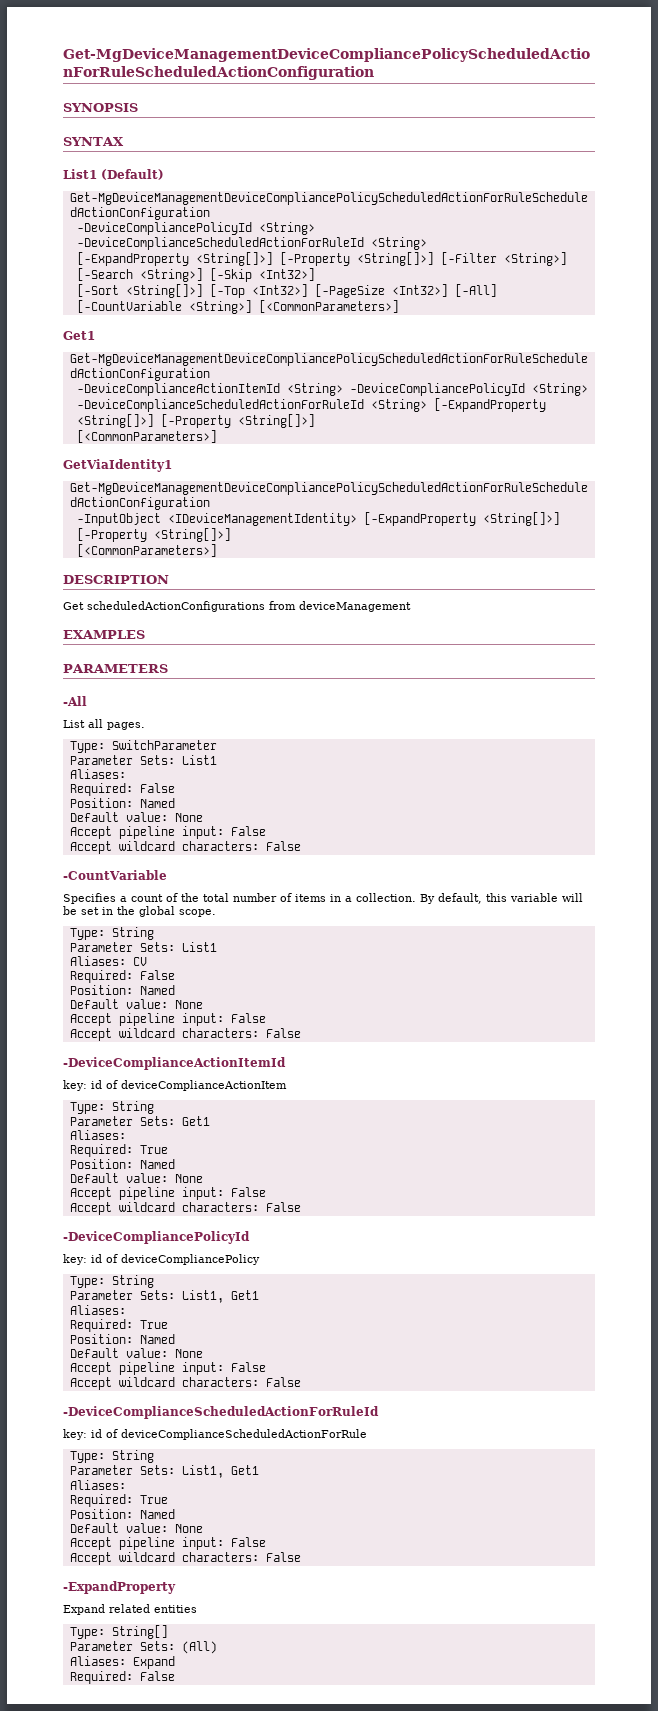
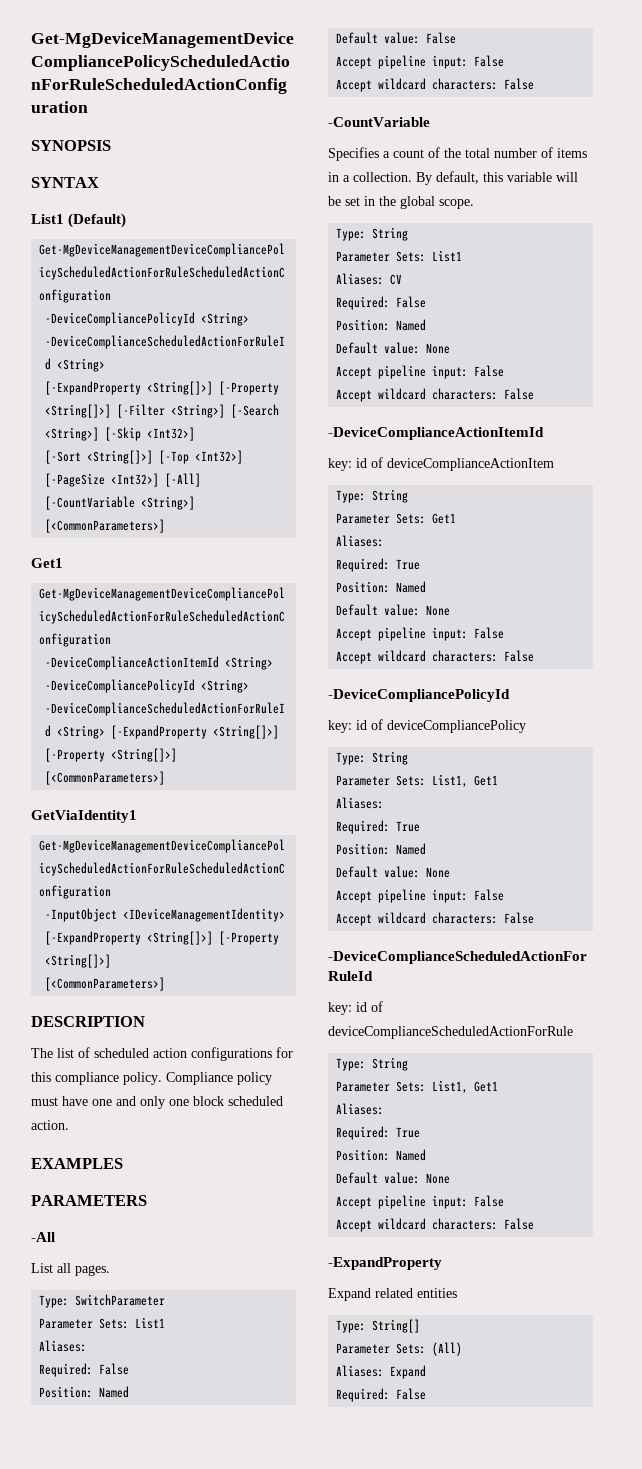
[63,601,411,612] Get scheduledActionConfigurations from deviceManagement -> [31,1047,293,1061] [31,1072,272,1085] [31,1096,283,1109] [31,1120,69,1130] The list of scheduled action configurations for this compliance policy. Compliance policy must have one and only one block scheduled action.
[125,812,203,822] value: None -> [384,32,457,44] value: False

